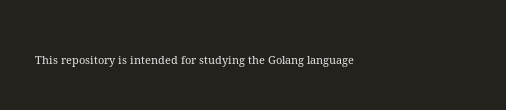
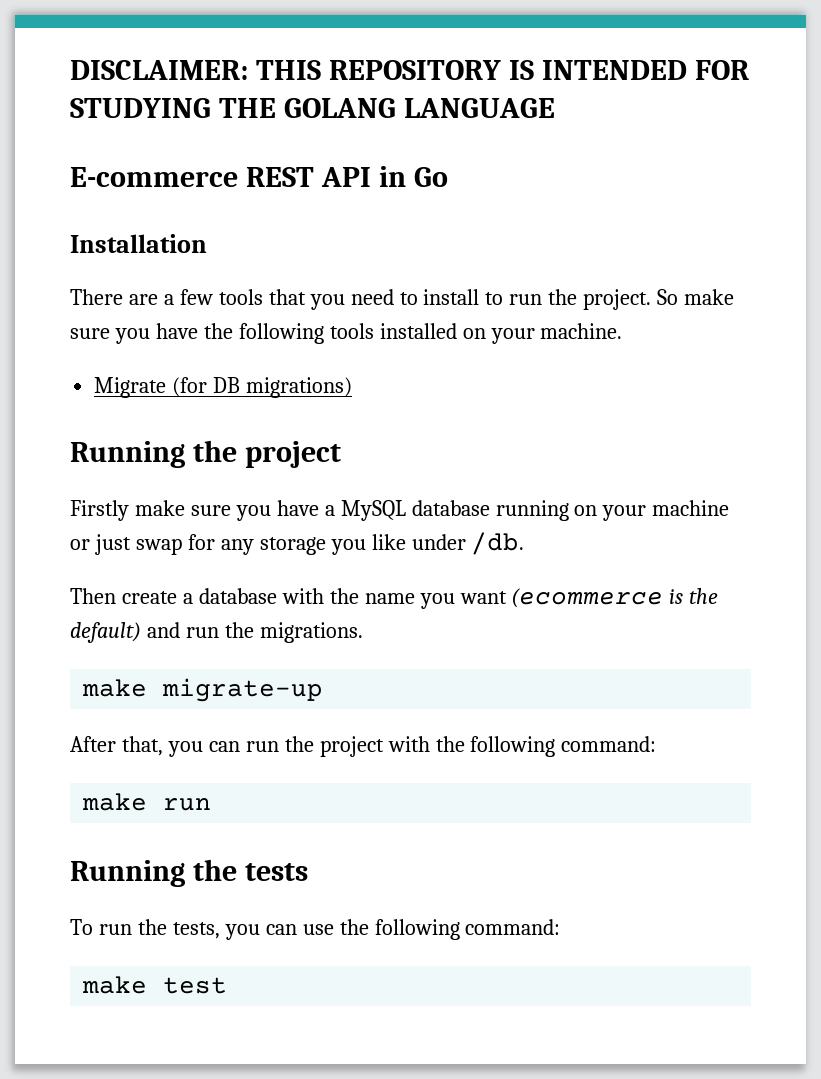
[35,56,354,67] This repository is intended for studying the Golang language -> [70,60,749,80] [70,98,555,118] [70,166,448,187] [70,234,207,253] [70,289,735,310] [70,323,623,344] [94,377,353,398] [70,440,341,468] [70,500,730,521] [70,532,525,555] [70,588,719,609] [70,622,363,643] [82,678,324,702] [70,736,657,757] [82,793,212,811] [70,859,308,887] [70,919,561,940] [82,976,228,994] DISCLAIMER: THIS REPOSITORY IS INTENDED FOR STUDYING THE GOLANG LANGUAGE // E-commerce REST API in Go // Installation // There are a few tools that you need to install to run the project. So make sure you have the following tools installed on your machine. // Migrate (for DB migrations) // Running the project // Firstly make sure you have a MySQL database running on your machine or just swap for any storage you like under /db. // Then create a database with the name you want (ecommerce is the default) and run the migrations. // make migrate-up // After that, you can run the project with the following command: // make run // Running the tests // To run the tests, you can use the following command: // make test

